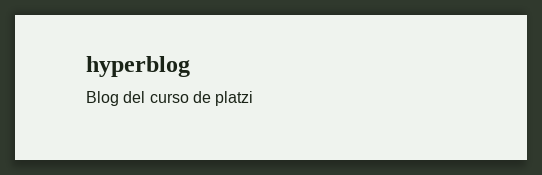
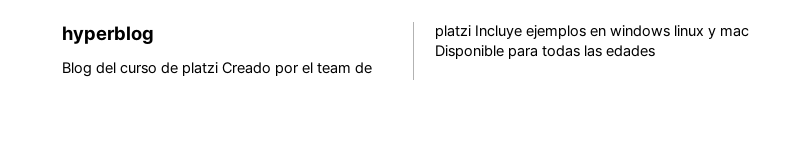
(254, 98) none -> [222,62,373,76] [435,25,750,39] [435,45,656,59] Creado por el team de platzi Incluye ejemplos en windows linux y mac Disponible para todas las edades

